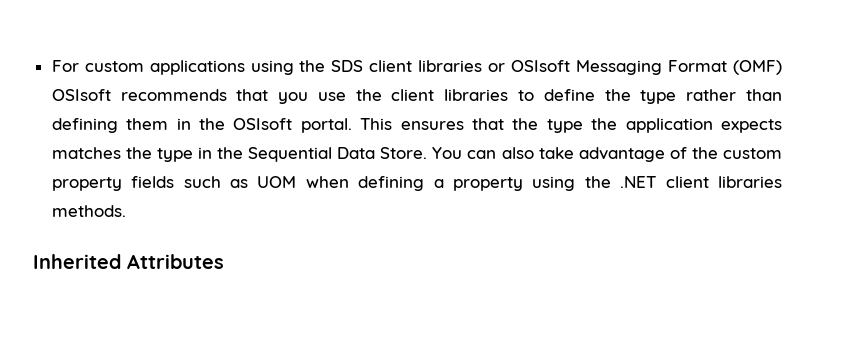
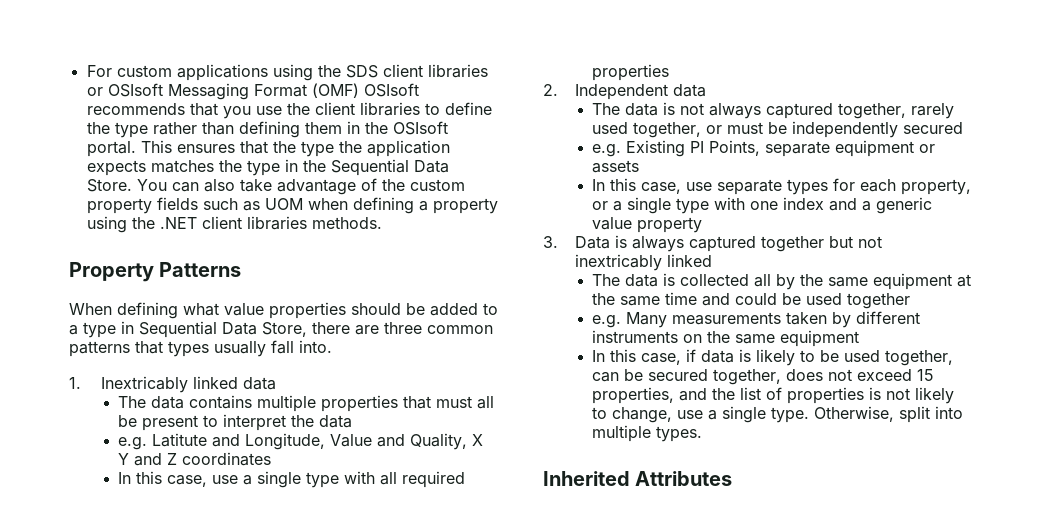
(126, 211) none -> [69,262,242,282] [69,302,498,319] [69,321,493,338] [69,340,332,357] [69,376,276,393] [118,395,495,412] [118,414,353,431] [118,433,484,450] [118,452,272,466] [118,471,466,488] [592,64,670,81] [543,84,706,100] [592,102,955,119] [592,121,964,138] [592,140,936,157] [592,160,640,173] [592,178,972,195] [592,197,933,214] [592,217,703,233] [543,235,882,252] [574,254,712,271] [592,273,972,290] [592,292,911,309] [592,311,921,328] [592,330,860,347] [592,349,954,366] [592,369,935,385] [592,387,955,404] [592,406,964,423] [592,425,703,442] // Property Patterns // When defining what value properties should be added to a type in Sequential Data Store, there are three common patterns that types usually fall into. // 1. Inextricably linked data // The data contains multiple properties that must all be present to interpret the data // e.g. Latitute and Longitude, Value and Quality, X Y and Z coordinates // In this case, use a single type with all required properties // 2. Independent data // The data is not always captured together, rarely used together, or must be independently secured // e.g. Existing PI Points, separate equipment or assets // In this case, use separate types for each property, or a single type with one index and a generic value property // 3. Data is always captured together but not inextricably linked // The data is collected all by the same equipment at the same time and could be used together // e.g. Many measurements taken by different instruments on the same equipment // In this case, if data is likely to be used together, can be secured together, does not exceed 15 properties, and the list of properties is not likely to change, use a single type. Otherwise, split into multiple types.

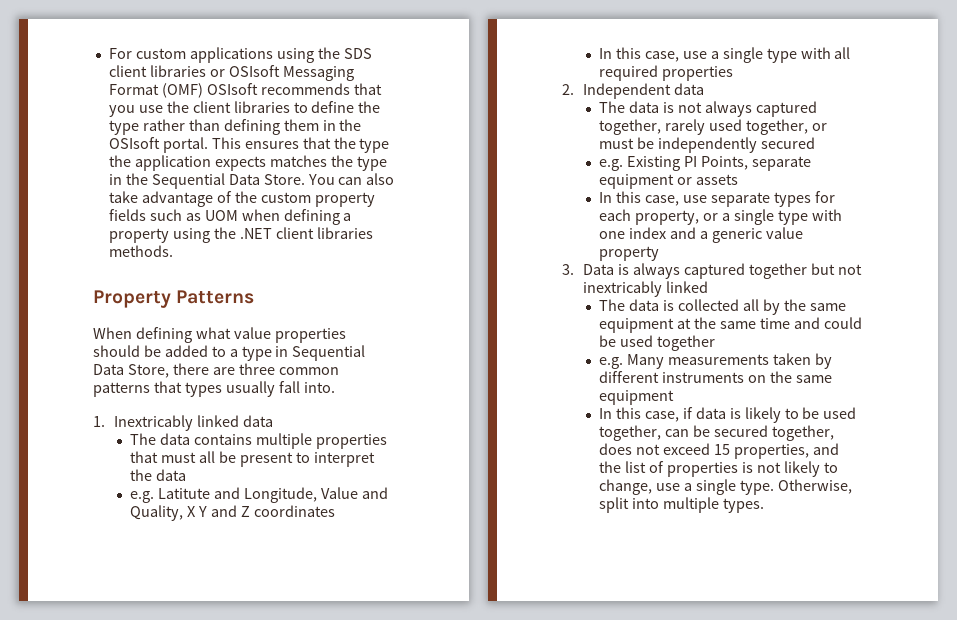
[543,471,733,486] // Inherited Attributes -> (764, 505) none

